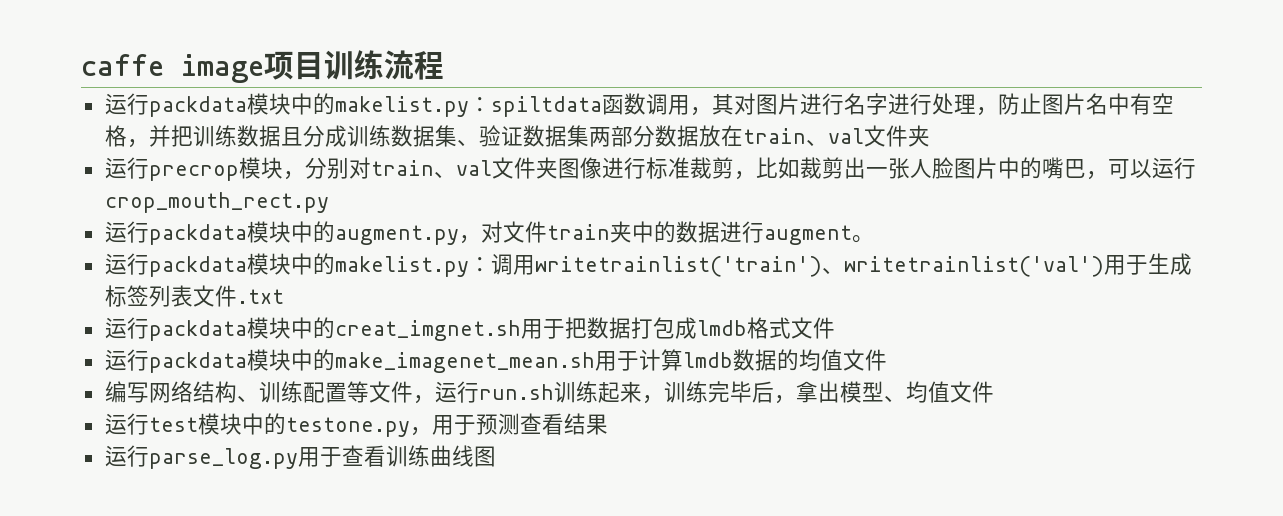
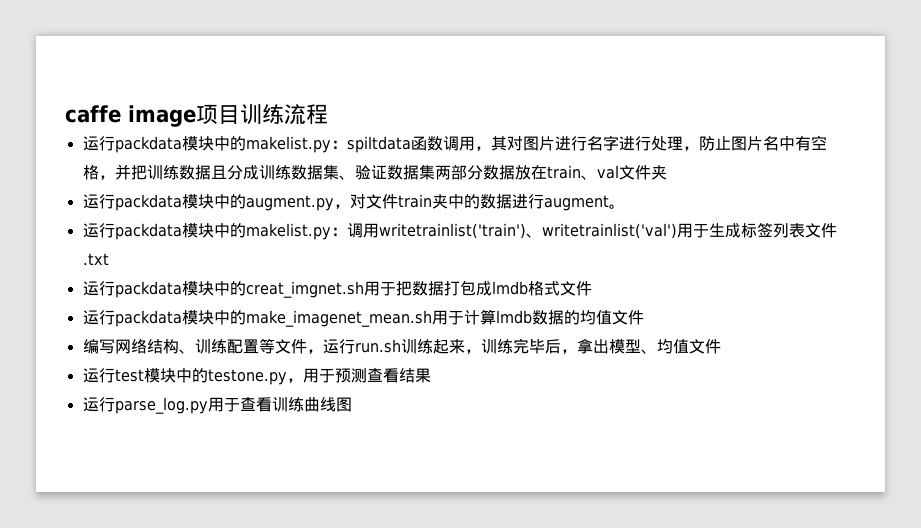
[104,157,1196,181] [104,192,329,213] // 运行precrop模块，分别对train、val文件夹图像进行标准裁剪，比如裁剪出一张人脸图片中的嘴巴，可以运行crop_mouth_rect.py -> (667, 172) none

